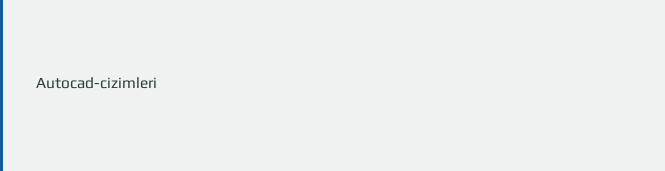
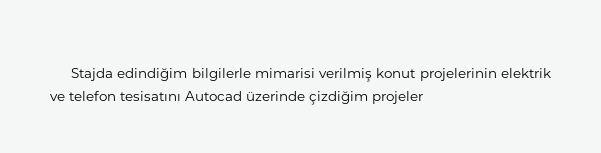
[36,77,157,89] Autocad-cizimleri -> [70,68,551,82] [50,91,423,105] Stajda edindiğim bilgilerle mimarisi verilmiş konut projelerinin elektrik ve telefon tesisatını Autocad üzerinde çizdiğim projeler

